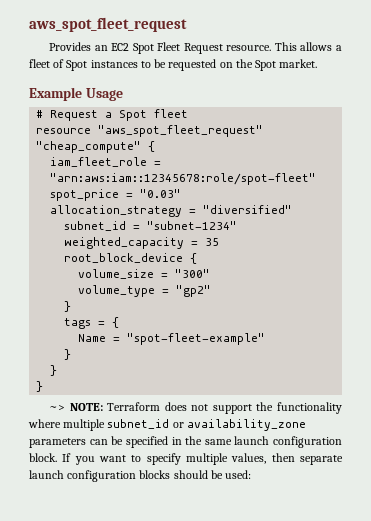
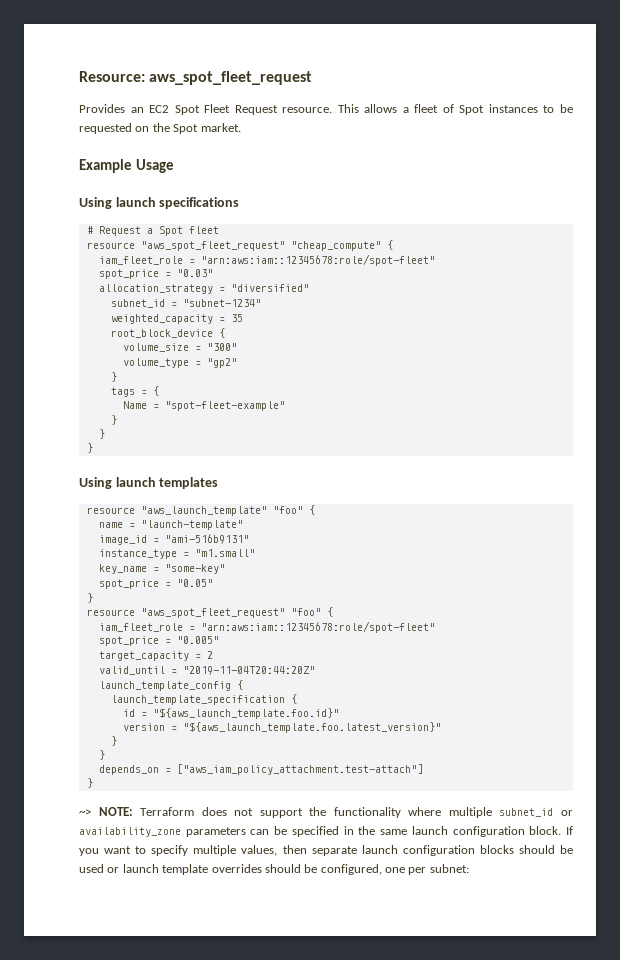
(29, 24) none -> [79,71,145,82] Resource:
(123, 94) none -> [79,197,240,209] // Using launch specifications
(44, 386) none -> [79,477,219,489] [86,505,315,516] [98,520,243,530] [98,534,249,545] [98,549,255,559] [98,564,225,574] [98,579,213,589] [86,593,93,603] [86,607,333,618] [98,621,435,633] [98,636,219,646] [98,651,213,661] [98,666,315,675] [98,680,243,691] [110,694,297,705] [122,708,339,719] [122,722,441,733] [110,736,117,746] [98,750,105,760] [98,764,423,775] [86,778,93,788] // Using launch templates // resource "aws_launch_template" "foo" { // name = "launch-template" // image_id = "ami-516b9131" // instance_type = "m1.small" // key_name = "some-key" // spot_price = "0.05" // } // resource "aws_spot_fleet_request" "foo" { // iam_fleet_role = "arn:aws:iam::12345678:role/spot-fleet" // spot_price = "0.005" // target_capacity = 2 // valid_until = "2019-11-04T20:44:20Z" // launch_template_config { // launch_template_specification { // id = "${aws_launch_template.foo.id}" // version = "${aws_launch_template.foo.latest_version}" // } // } // depends_on = ["aws_iam_policy_attachment.test-attach"] // }
[225,470,252,479] used: -> [79,864,469,875] used or launch template overrides should be configured, one per subnet:

